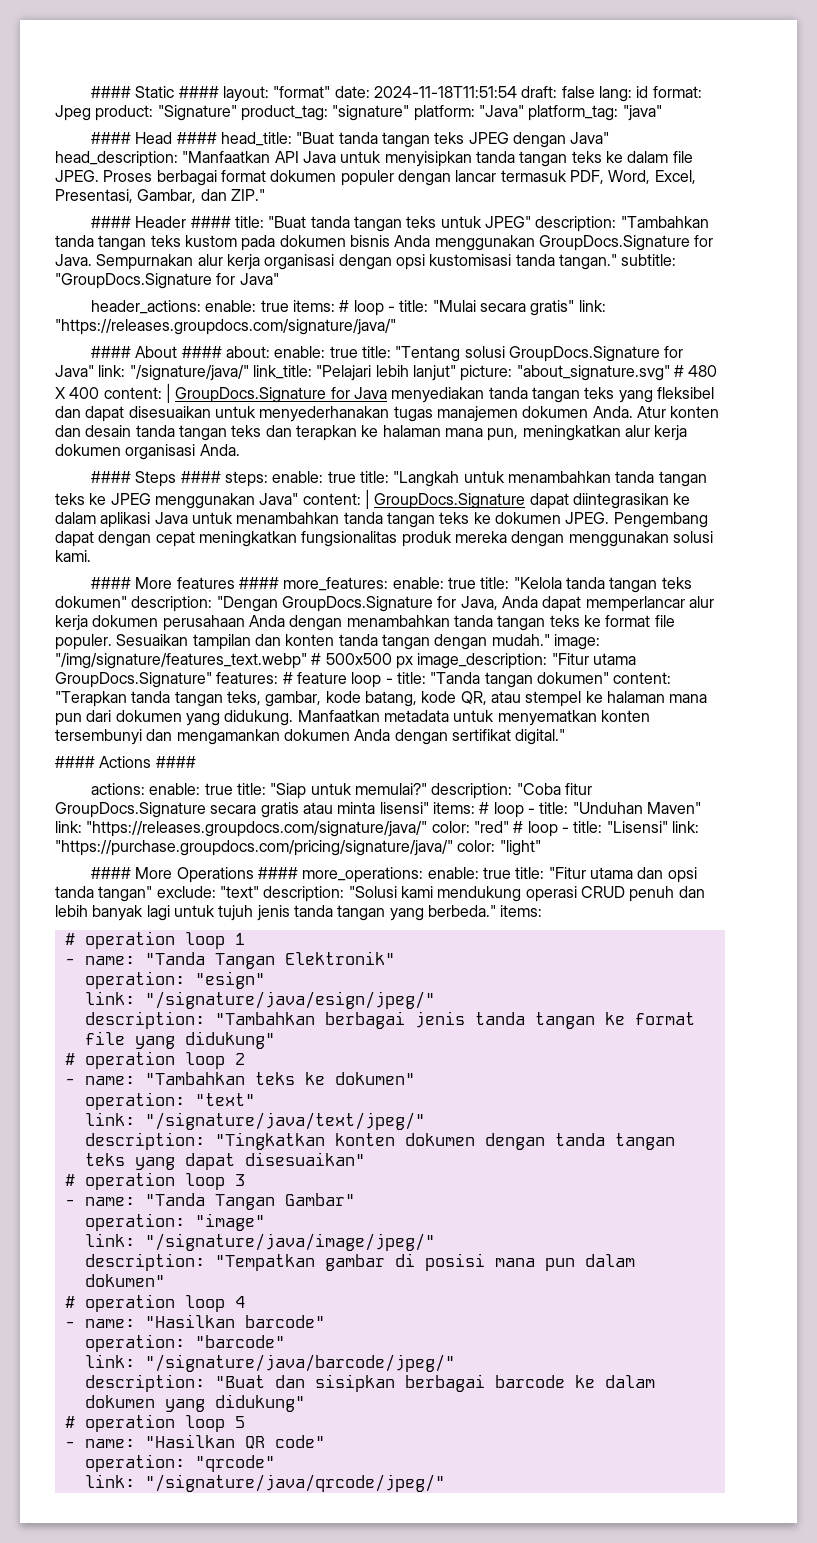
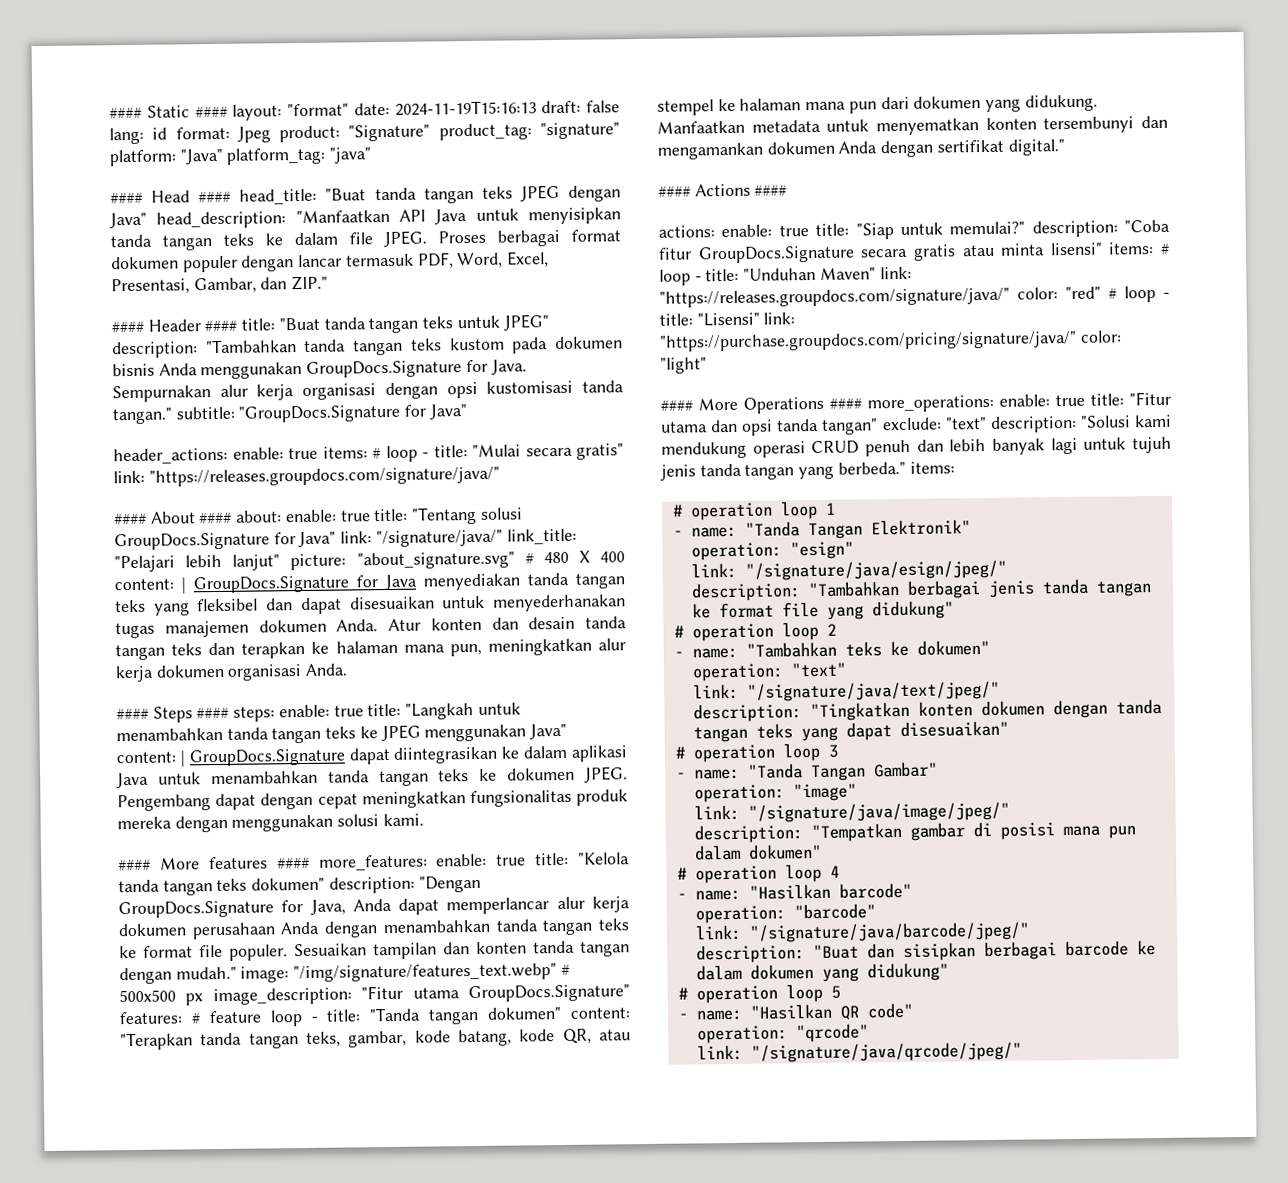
[374,86,518,98] 2024-11-18T11:51:54 -> [394,100,537,116] 2024-11-19T15:16:13

